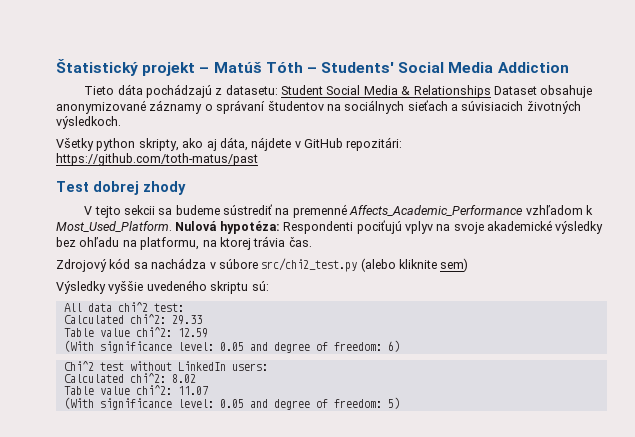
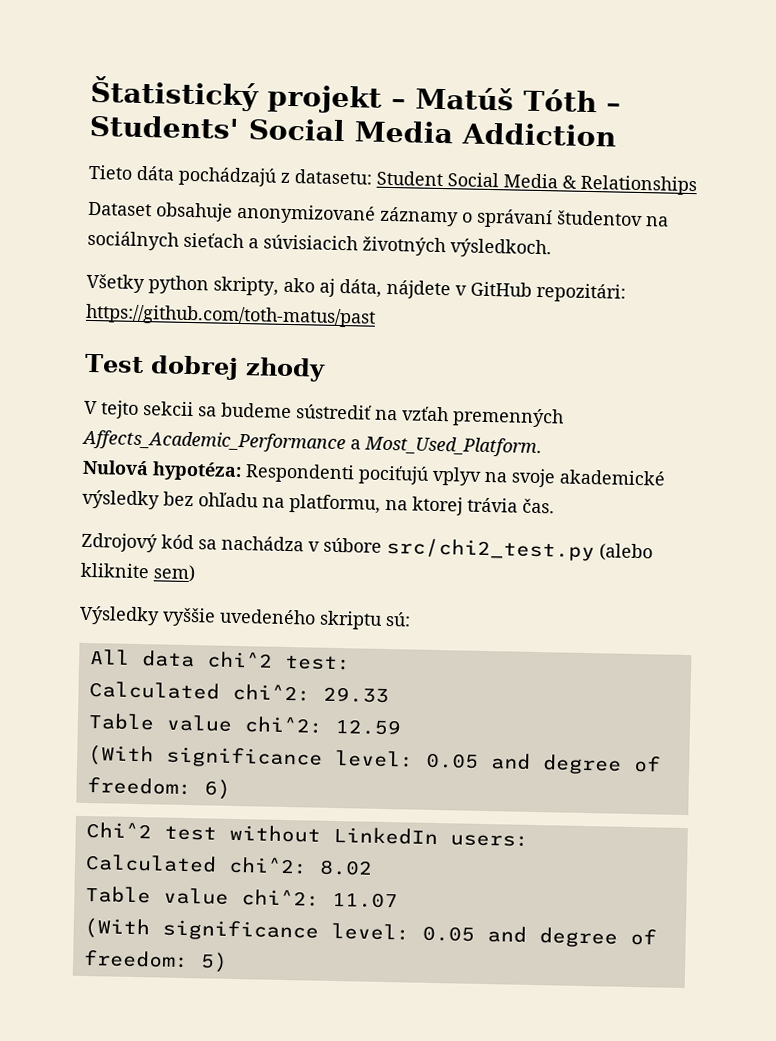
(491, 91) none -> (697, 185) //
[292,204,593,218] premenné Affects_Academic_Performance vzhľadom k -> [402,406,564,428] [81,429,361,454] vzťah premenných Affects_Academic_Performance a
(172, 226) none -> (542, 446) //

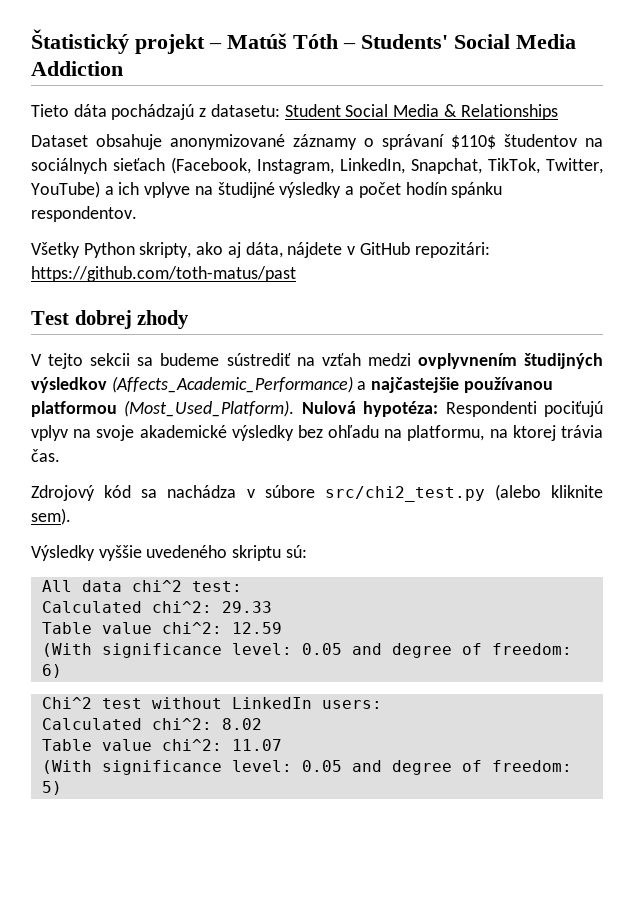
(553, 218) none -> [451,135,496,149] $110$
[248,234,552,259] a súvisiacich životných výsledkoch. -> [171,157,603,174] [31,181,503,198] [31,206,137,222] (Facebook, Instagram, LinkedIn, Snapchat, TikTok, Twitter, YouTube) a ich vplyve na študijné výsledky a počet hodín spánku respondentov.
[148,275,209,295] python -> [83,242,135,258] Python
[452,407,564,428] [81,429,542,458] premenných Affects_Academic_Performance a Most_Used_Platform. // -> [367,353,604,369] [31,376,553,393] [31,400,295,417] medzi ovplyvnením študijných výsledkov (Affects_Academic_Performance) a najčastejšie používanou platformou (Most_Used_Platform).
[153,564,196,583] sem) -> [31,508,71,525] sem).

